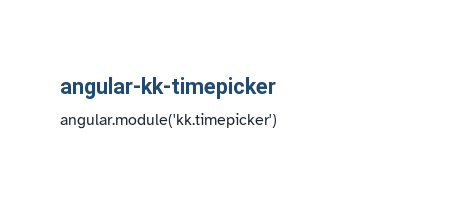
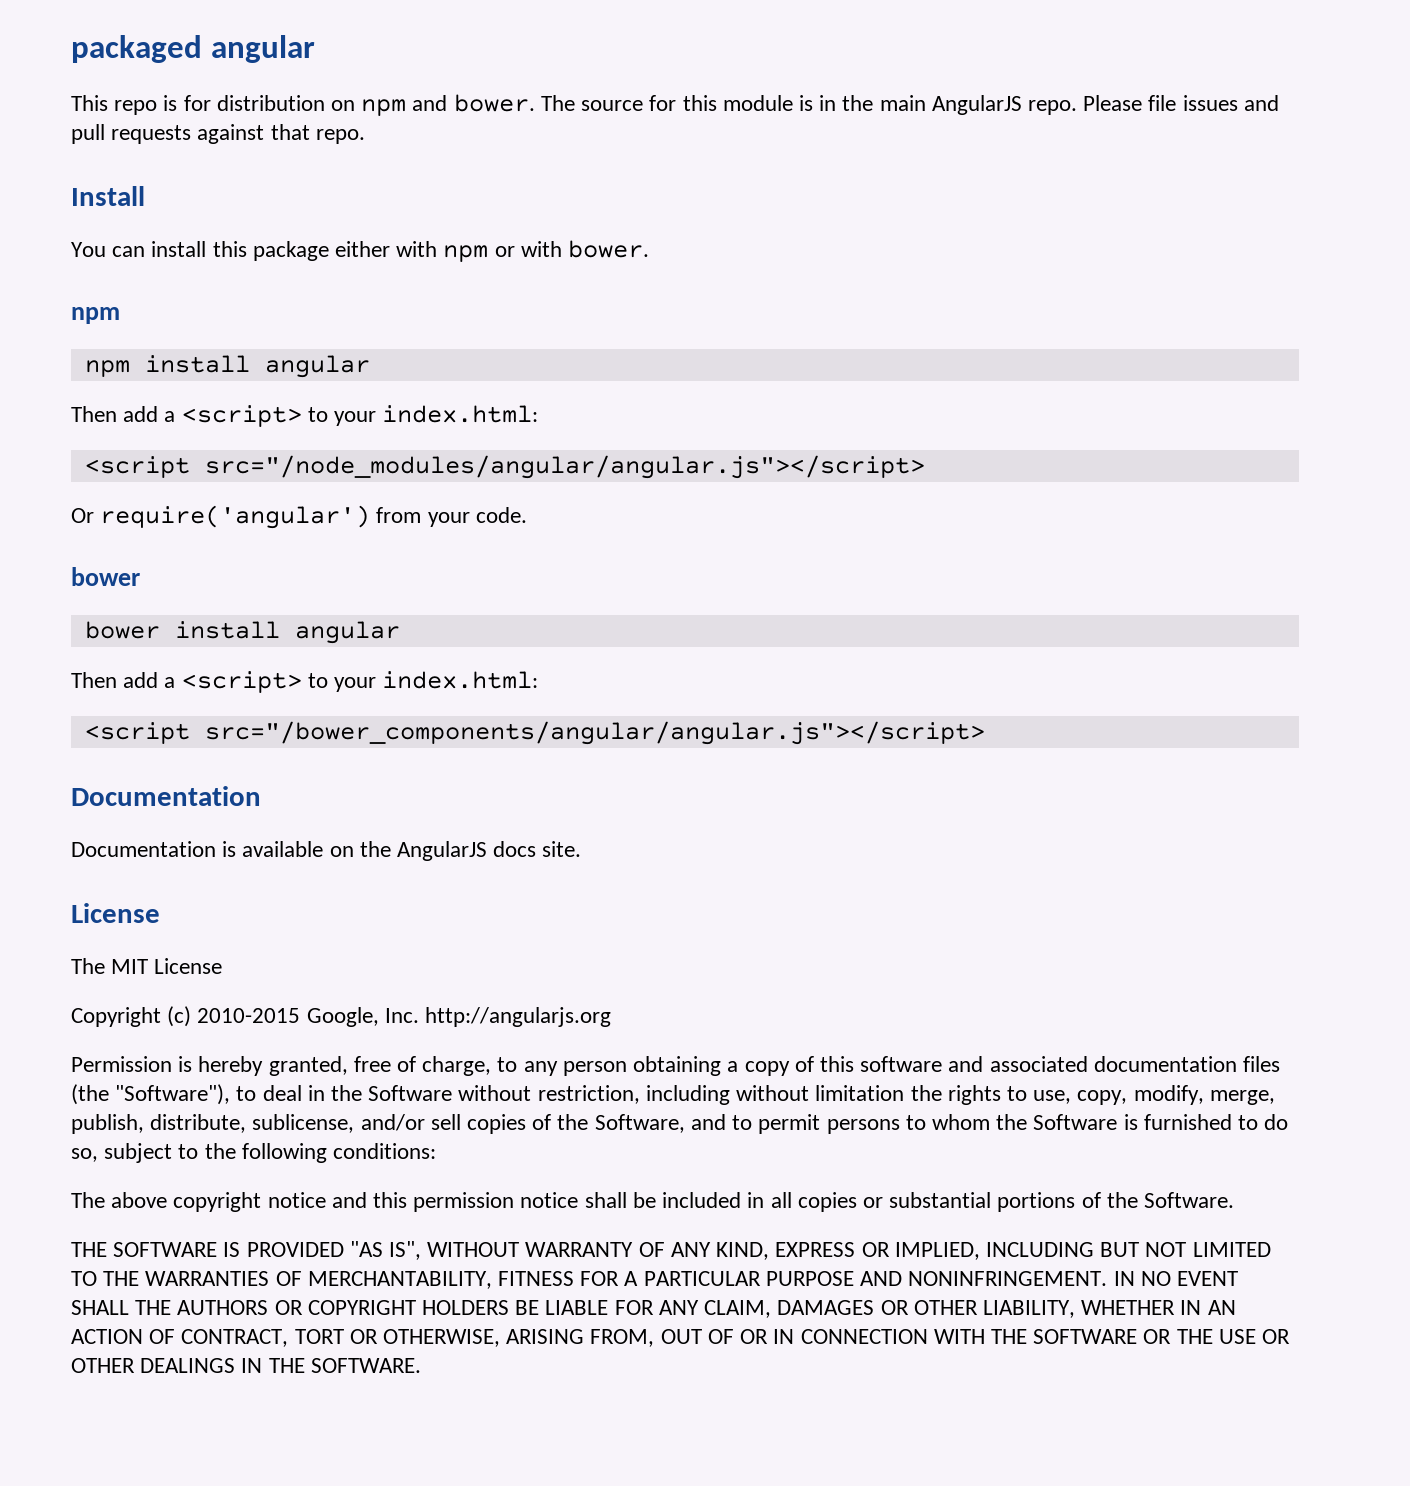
[60,77,276,99] [60,113,277,129] angular-kk-timepicker // angular.module('kk.timepicker') -> [71,35,315,63] [71,94,1279,116] [71,124,365,144] [71,186,145,206] [71,240,650,262] [71,307,120,324] [84,355,370,378] [71,405,539,427] [84,455,925,479] [71,505,527,529] [71,567,140,586] [84,621,400,644] [71,671,539,693] [84,721,985,745] [71,786,261,806] [71,841,582,861] [71,903,160,923] [71,958,223,974] [71,1006,612,1027] [71,1056,1280,1076] [71,1084,1275,1105] [71,1114,1289,1134] [71,1143,437,1163] [71,1192,1234,1212] [71,1241,1271,1260] [71,1271,1238,1289] [71,1300,1236,1318] [71,1329,1290,1347] [71,1358,421,1373] packaged angular // This repo is for distribution on npm and bower. The source for this module is in the main AngularJS repo. Please file issues and pull requests against that repo. // Install // You can install this package either with npm or with bower. // npm // npm install angular // Then add a <script> to your index.html: // <script src="/node_modules/angular/angular.js"></script> // Or require('angular') from your code. // bower // bower install angular // Then add a <script> to your index.html: // <script src="/bower_components/angular/angular.js"></script> // Documentation // Documentation is available on the AngularJS docs site. // License // The MIT License // Copyright (c) 2010-2015 Google, Inc. http://angularjs.org // Permission is hereby granted, free of charge, to any person obtaining a copy of this software and associated documentation files (the "Software"), to deal in the Software without restriction, including without limitation the rights to use, copy, modify, merge, publish, distribute, sublicense, and/or sell copies of the Software, and to permit persons to whom the Software is furnished to do so, subject to the following conditions: // The above copyright notice and this permission notice shall be included in all copies or substantial portions of the Software. // THE SOFTWARE IS PROVIDED "AS IS", WITHOUT WARRANTY OF ANY KIND, EXPRESS OR IMPLIED, INCLUDING BUT NOT LIMITED TO THE WARRANTIES OF MERCHANTABILITY, FITNESS FOR A PARTICULAR PURPOSE AND NONINFRINGEMENT. IN NO EVENT SHALL THE AUTHORS OR COPYRIGHT HOLDERS BE LIABLE FOR ANY CLAIM, DAMAGES OR OTHER LIABILITY, WHETHER IN AN ACTION OF CONTRACT, TORT OR OTHERWISE, ARISING FROM, OUT OF OR IN CONNECTION WITH THE SOFTWARE OR THE USE OR OTHER DEALINGS IN THE SOFTWARE.

